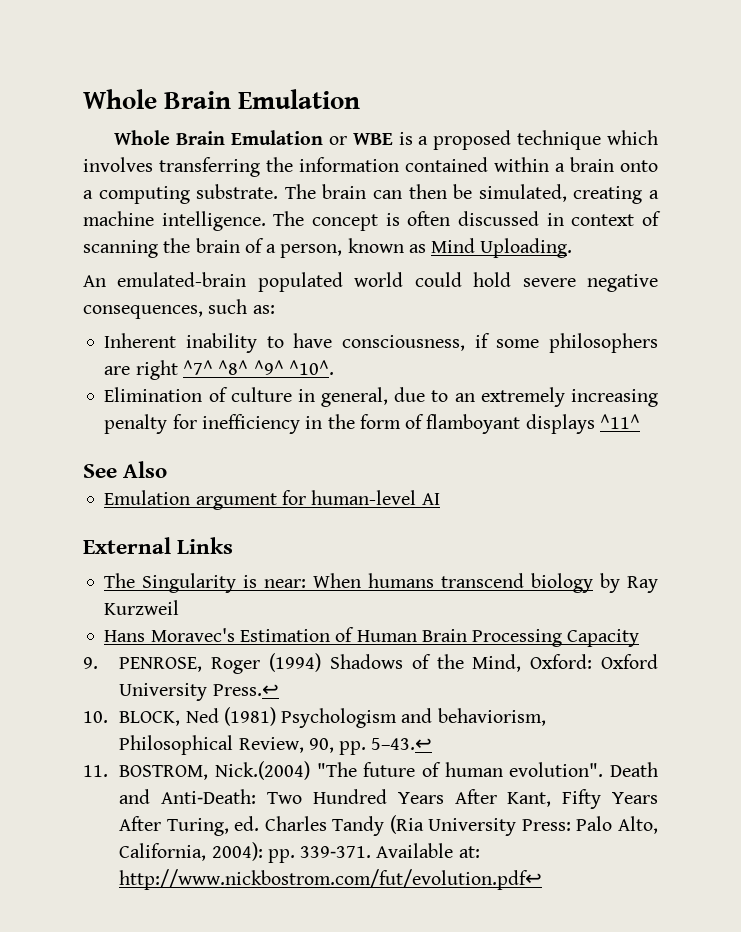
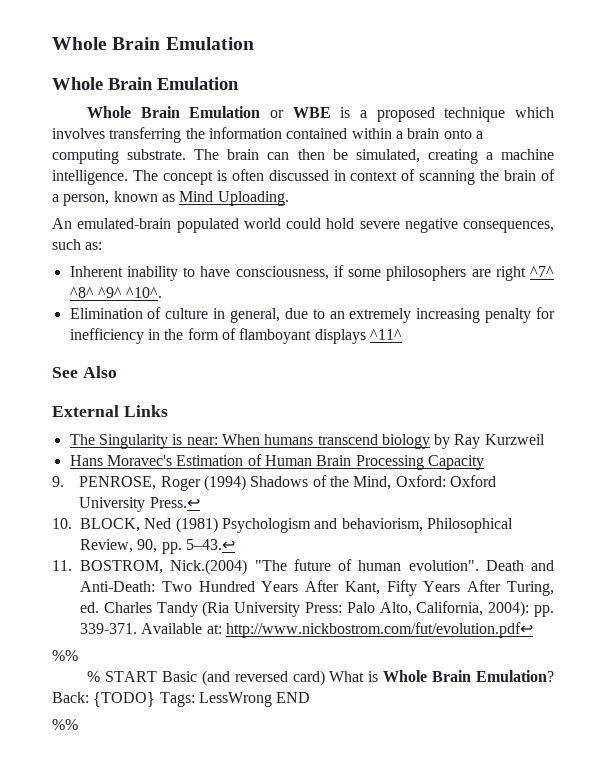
[83,89,361,109] [114,130,323,145] Whole Brain Emulation // Whole Brain Emulation -> [52,37,254,50] [52,77,239,90] [87,106,261,118] Whole Brain Emulation // Whole Brain Emulation // Whole Brain Emulation
[104,490,440,510] // Emulation argument for human-level AI -> (117, 372) none
(543, 879) none -> [52,650,78,661] [87,670,555,686] [52,692,311,707] [52,719,78,730] // %% // % START Basic (and reversed card) What is Whole Brain Emulation? Back: {TODO} Tags: LessWrong END // %%

